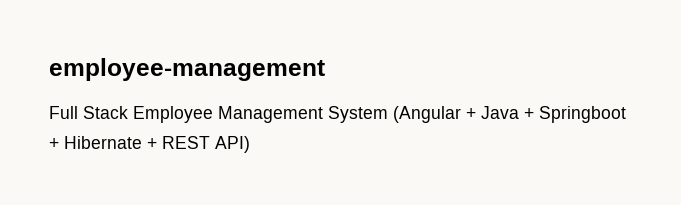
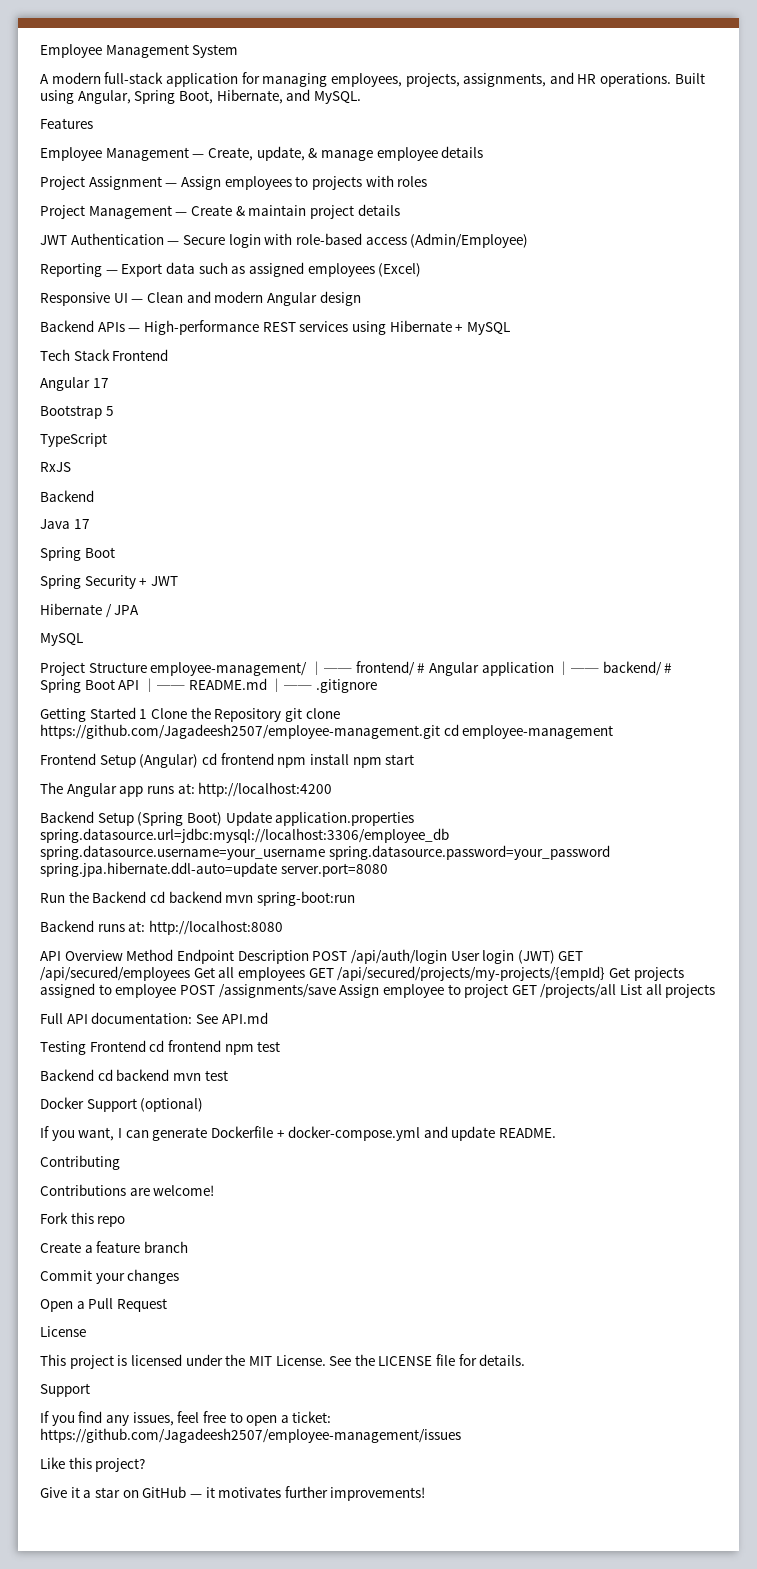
[49,58,325,81] [49,106,128,119] employee-management // Full Stack -> (40, 51) none
[393,106,626,123] [49,136,250,153] (Angular + Java + Springboot + Hibernate + REST API) -> [40,72,705,87] [40,89,361,104] [40,118,93,129] [40,146,484,161] [40,175,428,190] [40,204,400,219] [40,233,529,248] [40,262,422,277] [40,291,361,306] [40,320,510,335] [40,349,169,361] [40,377,109,391] [40,405,114,419] [40,433,107,447] [40,462,71,472] [40,490,94,502] [40,519,90,529] [40,547,115,561] [40,575,178,589] [40,603,140,618] [40,633,83,646] [40,661,673,676] [40,678,377,693] [40,707,340,722] [40,724,614,739] [40,753,415,768] [40,782,333,797] [40,811,415,826] [40,828,449,843] [40,845,610,860] [40,862,388,877] [40,891,355,906] [40,920,283,935] [40,949,584,964] [40,966,684,981] [40,983,716,998] [40,1012,268,1024] [40,1040,281,1055] [40,1069,228,1081] [40,1097,204,1112] [40,1126,557,1141] [40,1155,120,1170] [40,1184,215,1196] [40,1212,126,1227] [40,1241,188,1253] [40,1269,180,1284] [40,1298,167,1312] [40,1326,86,1337] [40,1354,526,1369] [40,1383,90,1397] [40,1411,332,1426] [40,1428,461,1443] [40,1457,146,1472] [40,1486,426,1501] // A modern full-stack application for managing employees, projects, assignments, and HR operations. Built using Angular, Spring Boot, Hibernate, and MySQL. // Features // Employee Management — Create, update, & manage employee details // Project Assignment — Assign employees to projects with roles // Project Management — Create & maintain project details // JWT Authentication — Secure login with role-based access (Admin/Employee) // Reporting — Export data such as assigned employees (Excel) // Responsive UI — Clean and modern Angular design // Backend APIs — High-performance REST services using Hibernate + MySQL // Tech Stack Frontend // Angular 17 // Bootstrap 5 // TypeScript // RxJS // Backend // Java 17 // Spring Boot // Spring Security + JWT // Hibernate / JPA // MySQL // Project Structure employee-management/ │── frontend/ # Angular application │── backend/ # Spring Boot API │── README.md │── .gitignore // Getting Started 1 Clone the Repository git clone https://github.com/Jagadeesh2507/employee-management.git cd employee-management // Frontend Setup (Angular) cd frontend npm install npm start // The Angular app runs at: http://localhost:4200 // Backend Setup (Spring Boot) Update application.properties spring.datasource.url=jdbc:mysql://localhost:3306/employee_db spring.datasource.username=your_username spring.datasource.password=your_password spring.jpa.hibernate.ddl-auto=update server.port=8080 // Run the Backend cd backend mvn spring-boot:run // Backend runs at: http://localhost:8080 // API Overview Method Endpoint Description POST /api/auth/login User login (JWT) GET /api/secured/employees Get all employees GET /api/secured/projects/my-projects/{empId} Get projects assigned to employee POST /assignments/save Assign employee to project GET /projects/all List all projects // Full API documentation: See API.md // Testing Frontend cd frontend npm test // Backend cd backend mvn test // Docker Support (optional) // If you want, I can generate Dockerfile + docker-compose.yml and update README. // Contributing // Contributions are welcome! // Fork this repo // Create a feature branch // Commit your changes // Open a Pull Request // License // This project is licensed under the MIT License. See the LICENSE file for details. // Support // If you find any issues, feel free to open a ticket: https://github.com/Jagadeesh2507/employee-management/issues // Like this project? // Give it a star on GitHub — it motivates further improvements!

